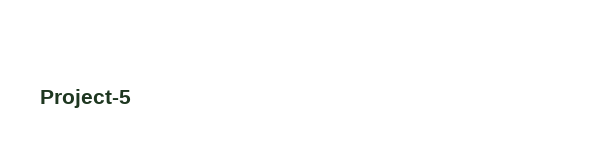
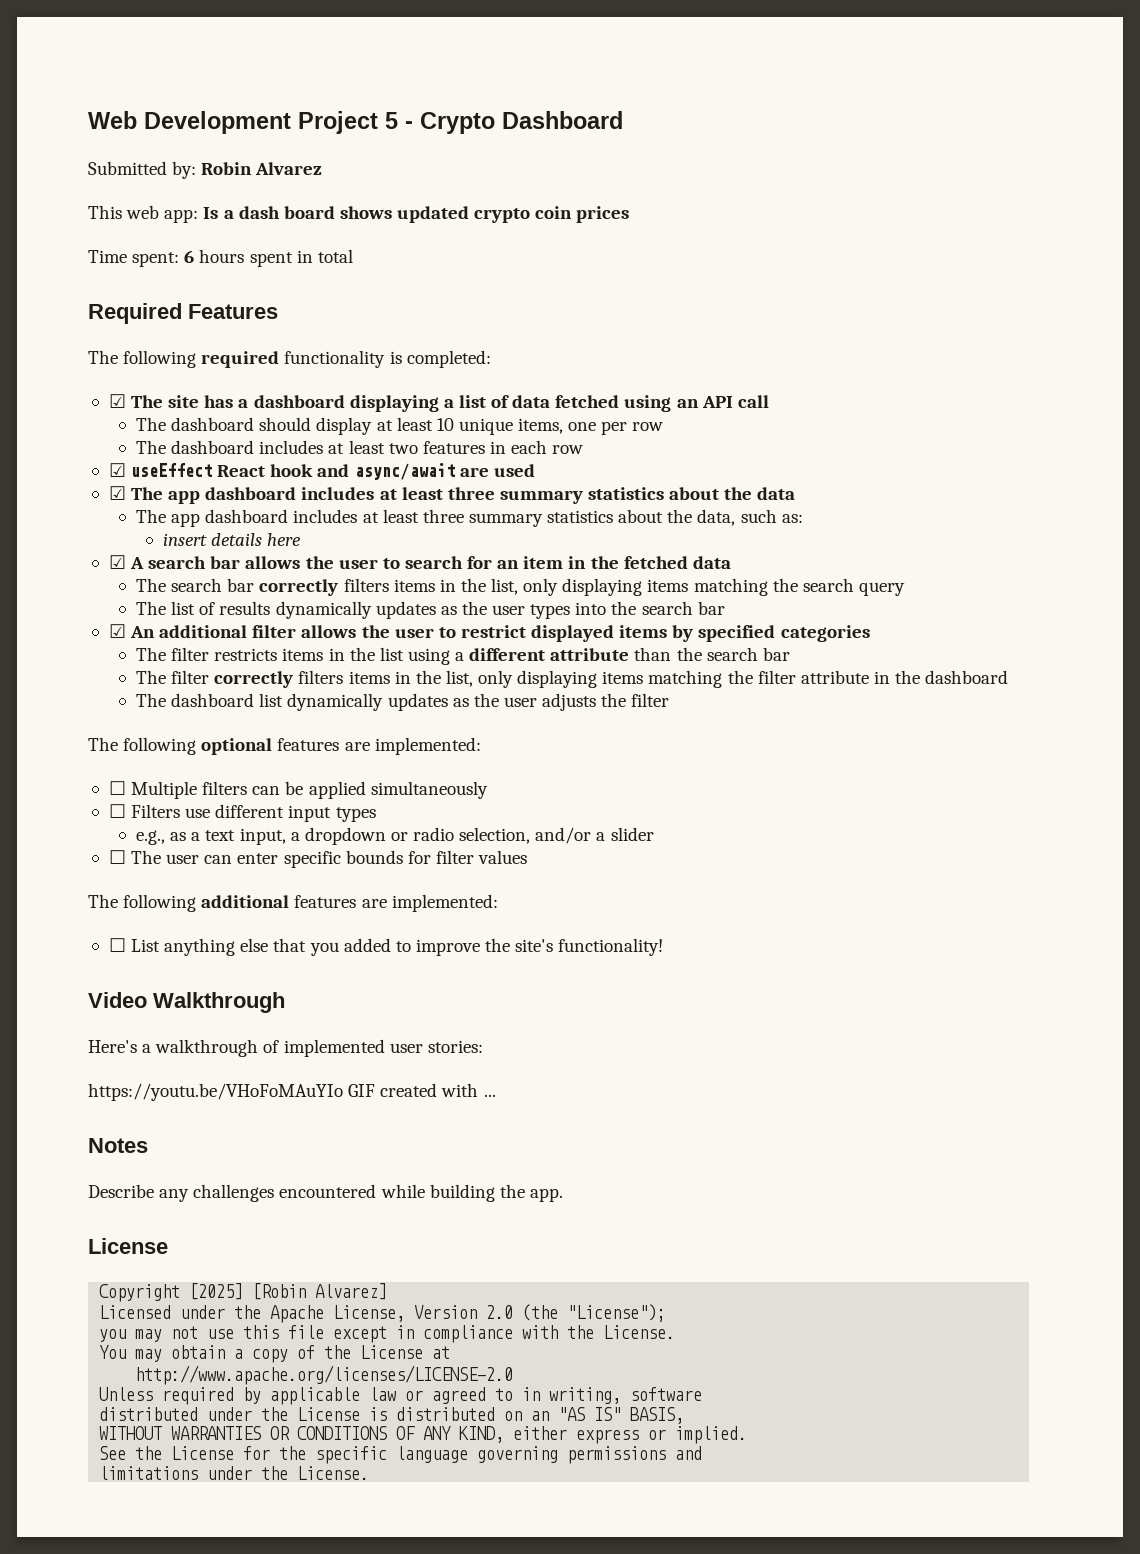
[40,89,131,108] Project-5 -> [88,111,623,134] [88,161,323,179] [88,205,630,223] [88,249,353,267] [88,303,278,324] [88,350,491,368] [108,394,769,412] [135,417,664,435] [135,440,584,454] [108,463,535,480] [108,486,796,504] [135,509,803,527] [163,533,302,546] [108,555,731,569] [135,578,905,596] [135,601,725,619] [108,624,870,642] [135,647,790,665] [135,670,1009,688] [135,693,670,711] [88,737,481,755] [108,781,488,799] [108,804,376,822] [135,827,654,845] [108,850,528,868] [88,894,498,912] [108,938,664,956] [88,992,285,1013] [88,1039,483,1057] [88,1083,496,1101] [88,1138,148,1153] [88,1184,563,1202] [88,1238,168,1254] [99,1283,388,1302] [99,1304,667,1323] [99,1325,676,1343] [99,1345,451,1363] [135,1365,514,1385] [99,1387,703,1405] [99,1407,685,1424] [99,1426,748,1444] [99,1446,703,1464] [99,1466,370,1480] Web Development Project 5 - Crypto Dashboard // Submitted by: Robin Alvarez // This web app: Is a dash board shows updated crypto coin prices // Time spent: 6 hours spent in total // Required Features // The following required functionality is completed: // ☑ The site has a dashboard displaying a list of data fetched using an API call // The dashboard should display at least 10 unique items, one per row // The dashboard includes at least two features in each row // ☑ useEffect React hook and async/await are used // ☑ The app dashboard includes at least three summary statistics about the data // The app dashboard includes at least three summary statistics about the data, such as: // insert details here // ☑ A search bar allows the user to search for an item in the fetched data // The search bar correctly filters items in the list, only displaying items matching the search query // The list of results dynamically updates as the user types into the search bar // ☑ An additional filter allows the user to restrict displayed items by specified categories // The filter restricts items in the list using a different attribute than the search bar // The filter correctly filters items in the list, only displaying items matching the filter attribute in the dashboard // The dashboard list dynamically updates as the user adjusts the filter // The following optional features are implemented: // ☐ Multiple filters can be applied simultaneously // ☐ Filters use different input types // e.g., as a text input, a dropdown or radio selection, and/or a slider // ☐ The user can enter specific bounds for filter values // The following additional features are implemented: // ☐ List anything else that you added to improve the site's functionality! // Video Walkthrough // Here's a walkthrough of implemented user stories: // https://youtu.be/VHoFoMAuYIo GIF created with ... // Notes // Describe any challenges encountered while building the app. // License // Copyright [2025] [Robin Alvarez] // Licensed under the Apache License, Version 2.0 (the "License"); // you may not use this file except in compliance with the License. // You may obtain a copy of the License at // http://www.apache.org/licenses/LICENSE-2.0 // Unless required by applicable law or agreed to in writing, software // distributed under the License is distributed on an "AS IS" BASIS, // WITHOUT WARRANTIES OR CONDITIONS OF ANY KIND, either express or implied. // See the License for the specific language governing permissions and // limitations under the License.

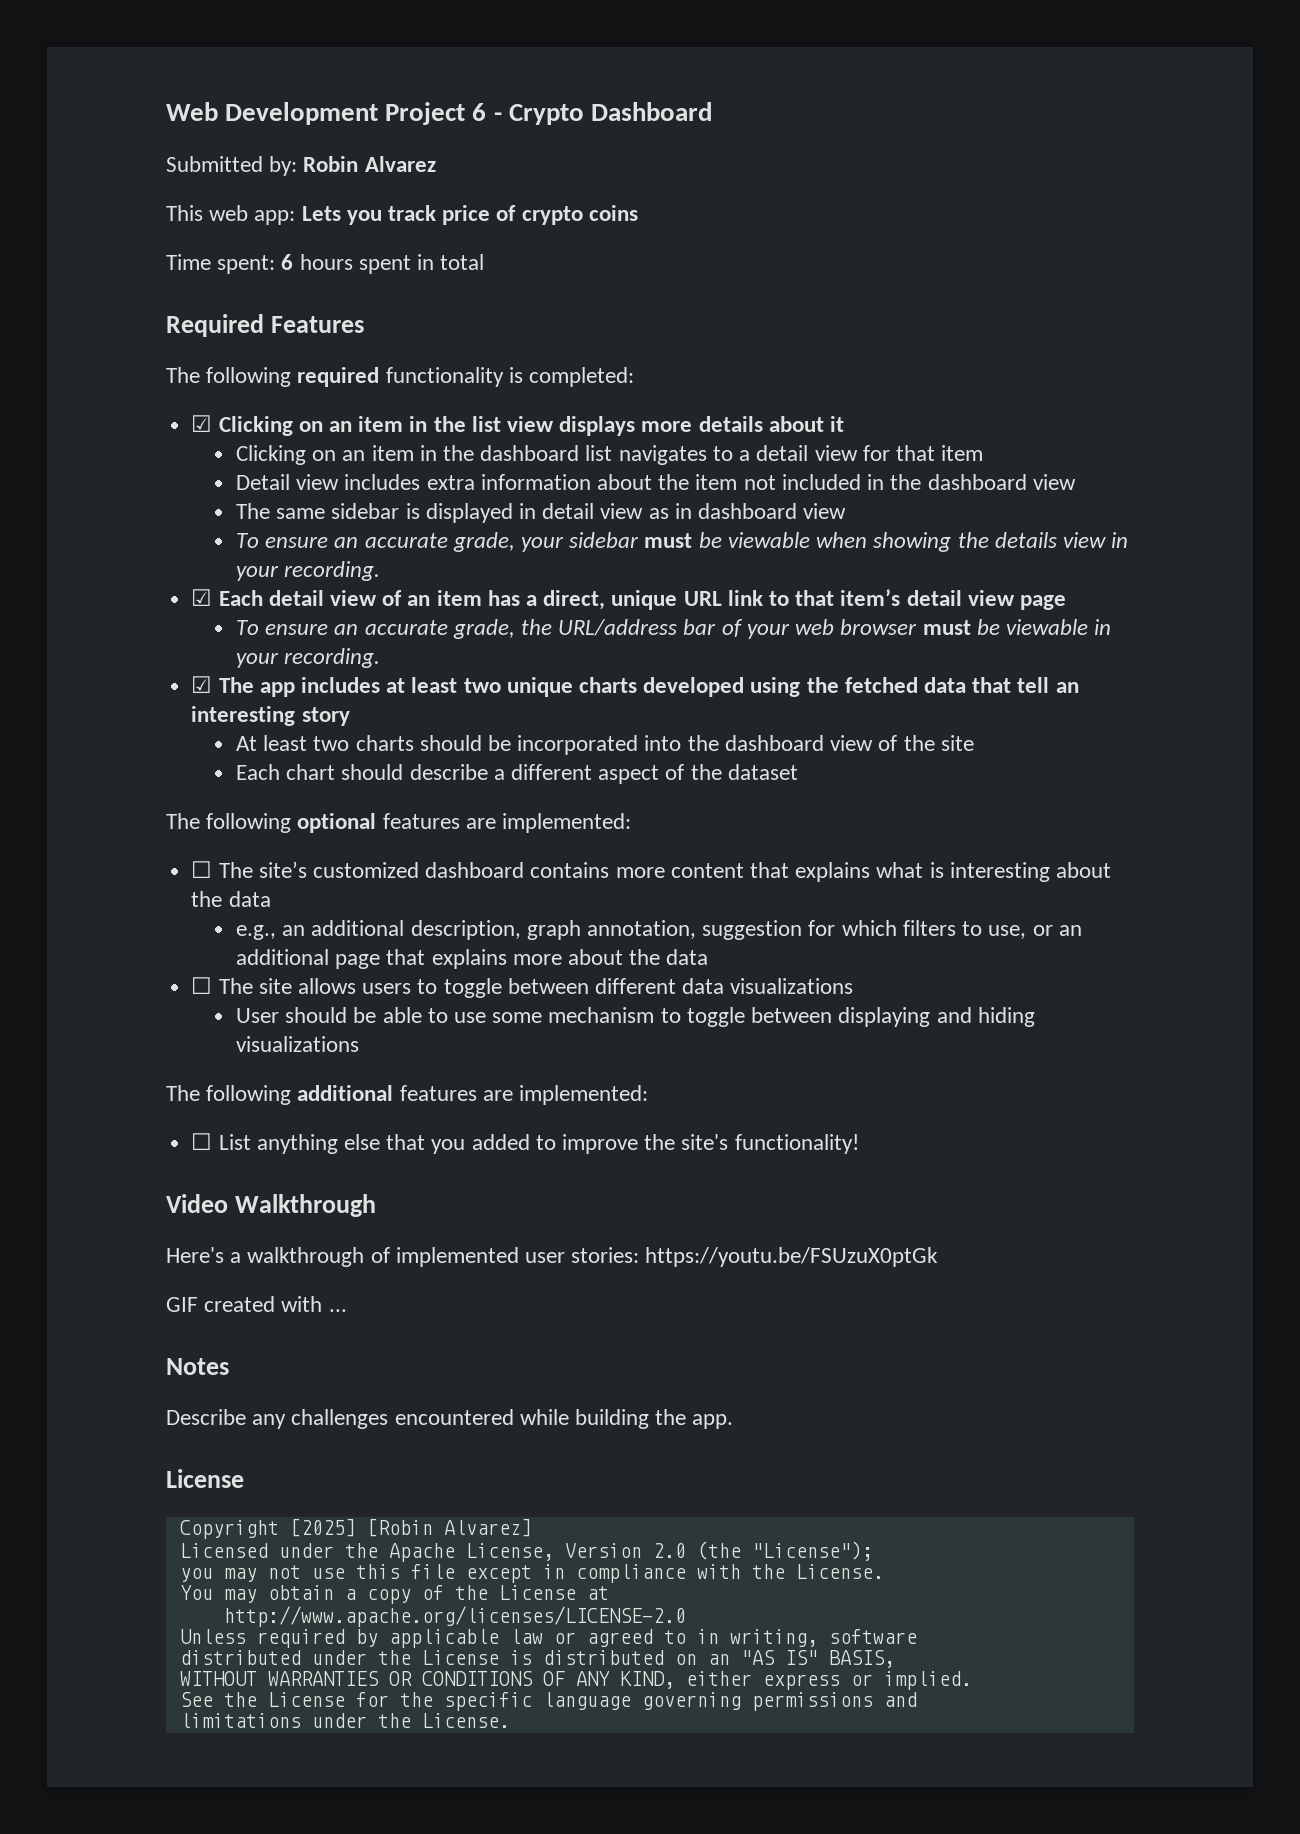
[385,112,398,129] 5 -> [472,103,487,121] 6
[203,206,630,223] Is a dash board shows updated crypto coin prices -> [301,205,638,225] Lets you track price of crypto coins
[131,395,769,412] [135,417,664,435] [135,440,584,454] [108,463,535,480] [108,486,796,504] [135,509,803,527] [163,533,302,546] [108,555,731,569] [135,578,905,596] [135,601,725,619] [108,624,870,642] [135,647,790,665] [135,670,1009,688] [135,693,670,711] The site has a dashboard displaying a list of data fetched using an API call // The dashboard should display at least 10 unique items, one per row // The dashboard includes at least two features in each row // ☑ useEffect React hook and async/await are used // ☑ The app dashboard includes at least three summary statistics about the data // The app dashboard includes at least three summary statistics about the data, such as: // insert details here // ☑ A search bar allows the user to search for an item in the fetched data // The search bar correctly filters items in the list, only displaying items matching the search query // The list of results dynamically updates as the user types into the search bar // ☑ An additional filter allows the user to restrict displayed items by specified categories // The filter restricts items in the list using a different attribute than the search bar // The filter correctly filters items in the list, only displaying items matching the filter attribute in the dashboard // The dashboard list dynamically updates as the user adjusts the filter -> [218,416,845,436] [235,445,984,465] [235,474,1076,490] [235,503,847,523] [235,532,1129,552] [235,561,381,581] [191,589,1067,610] [235,619,1112,639] [235,648,381,668] [191,676,1079,697] [191,706,350,726] [235,735,974,755] [235,764,798,784] Clicking on an item in the list view displays more details about it // Clicking on an item in the dashboard list navigates to a detail view for that item // Detail view includes extra information about the item not included in the dashboard view // The same sidebar is displayed in detail view as in dashboard view // To ensure an accurate grade, your sidebar must be viewable when showing the details view in your recording. // ☑ Each detail view of an item has a direct, unique URL link to that item’s detail view page // To ensure an accurate grade, the URL/address bar of your web browser must be viewable in your recording. // ☑ The app includes at least two unique charts developed using the fetched data that tell an interesting story // At least two charts should be incorporated into the dashboard view of the site // Each chart should describe a different aspect of the dataset
[131,781,488,799] [108,804,376,822] [135,827,654,845] [108,850,528,868] Multiple filters can be applied simultaneously // ☐ Filters use different input types // e.g., as a text input, a dropdown or radio selection, and/or a slider // ☐ The user can enter specific bounds for filter values -> [218,861,1112,882] [191,891,271,907] [235,920,1082,940] [235,949,709,969] [191,977,854,998] [235,1007,1035,1027] [235,1036,359,1052] The site’s customized dashboard contains more content that explains what is interesting about the data // e.g., an additional description, graph annotation, suggestion for which filters to use, or an additional page that explains more about the data // ☐ The site allows users to toggle between different data visualizations // User should be able to use some mechanism to toggle between displaying and hiding visualizations
[88,1083,343,1101] // https://youtu.be/VHoFoMAuYIo -> [645,1247,939,1267] https://youtu.be/FSUzuX0ptGk //

